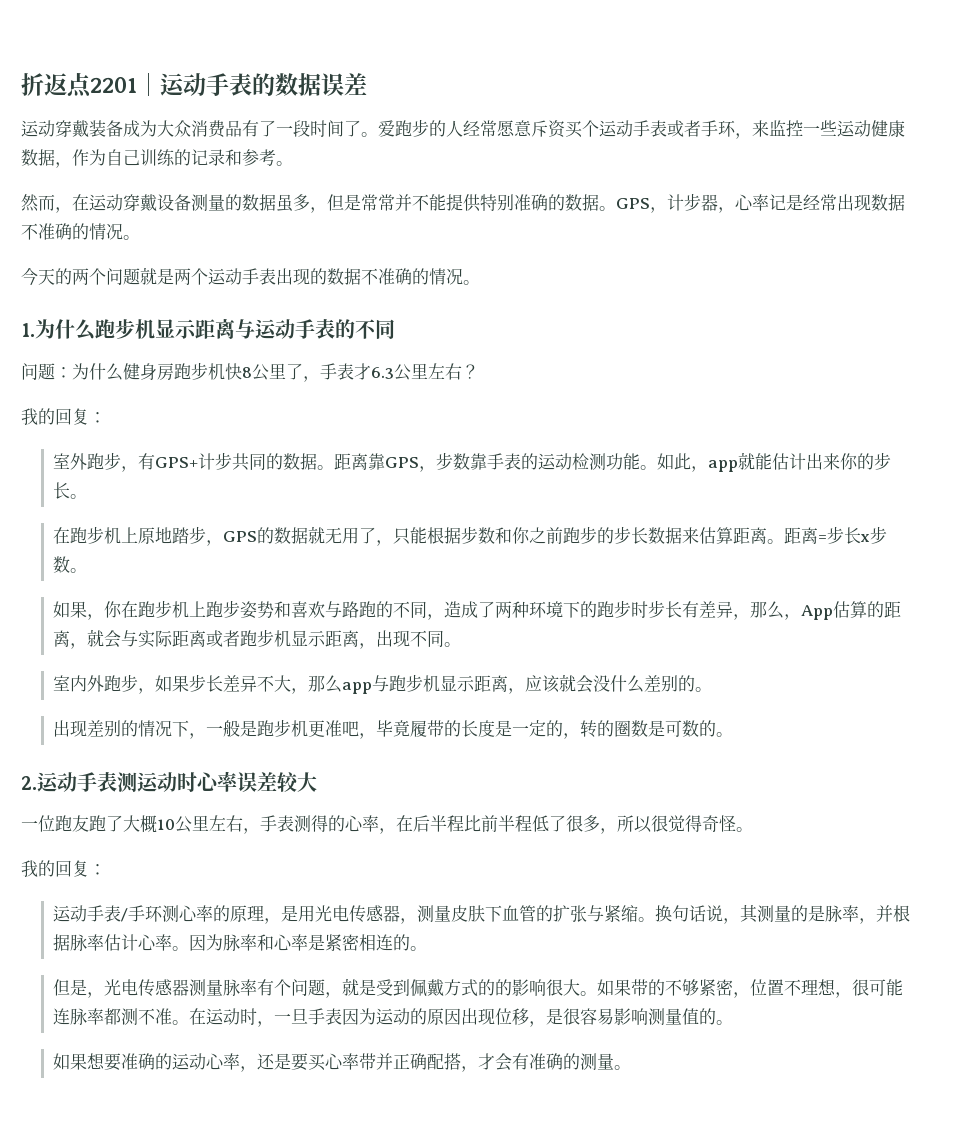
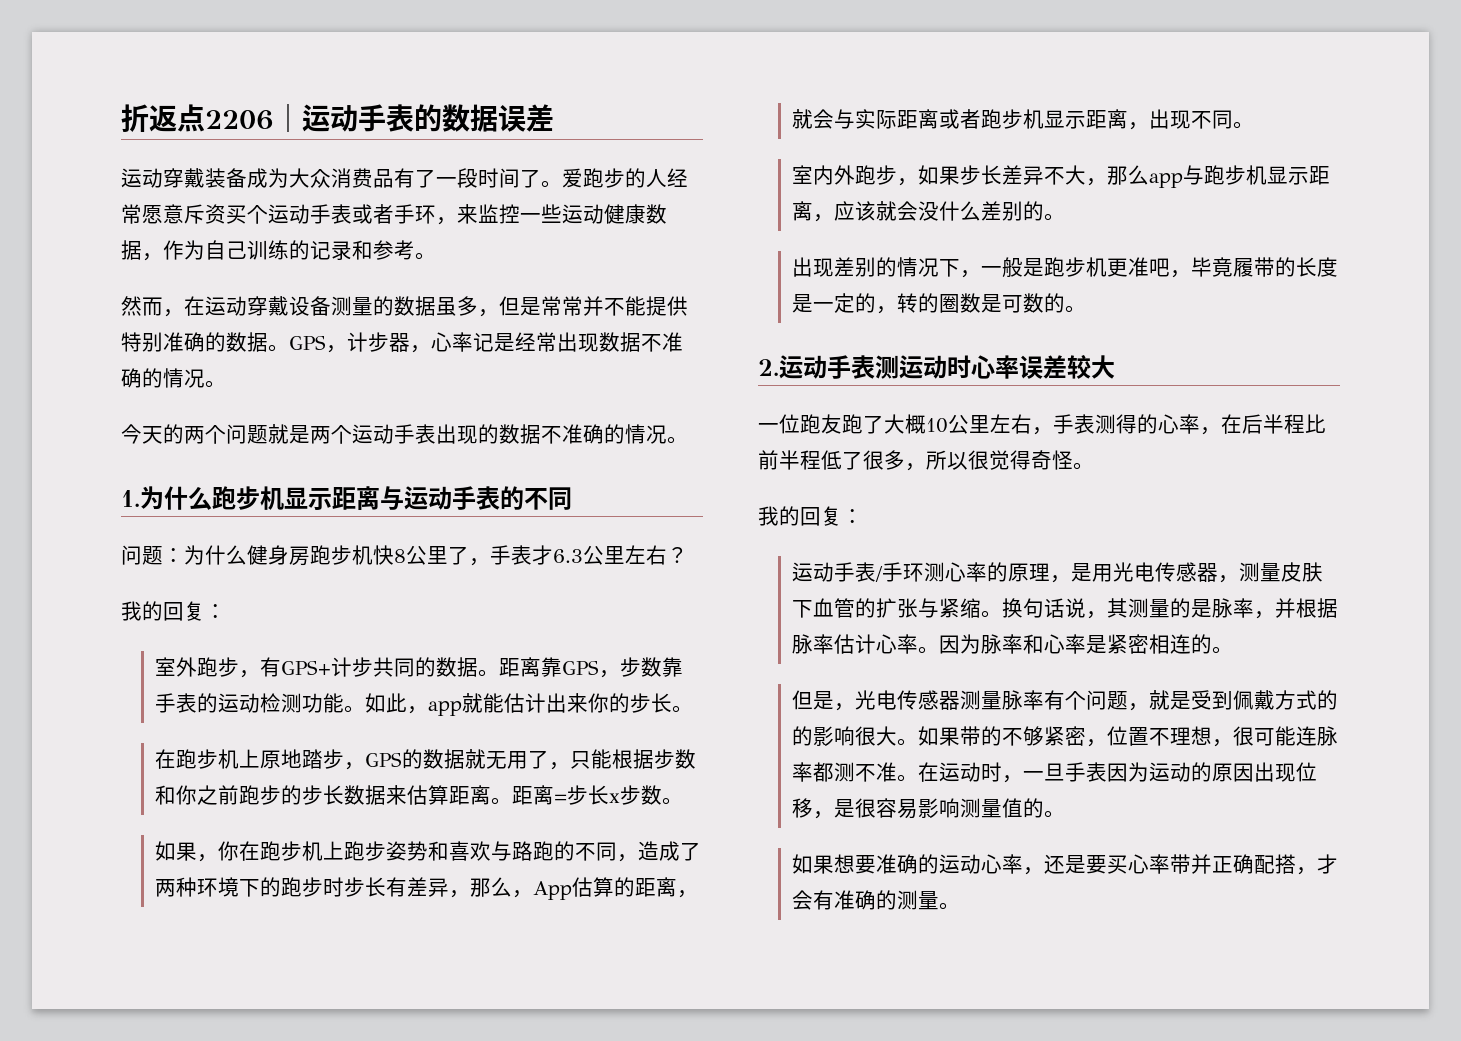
[90,77,137,93] 2201 -> [205,110,274,130] 2206

